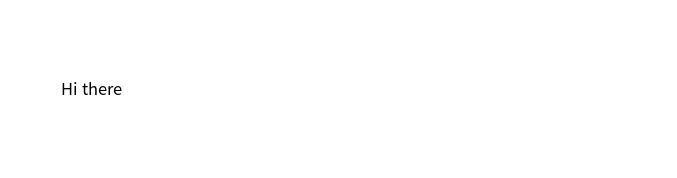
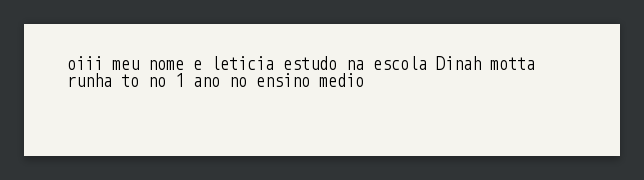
[61,82,123,95] Hi there -> [67,56,535,70] [67,73,364,87] oiii meu nome e leticia estudo na escola Dinah motta runha to no 1 ano no ensino medio

